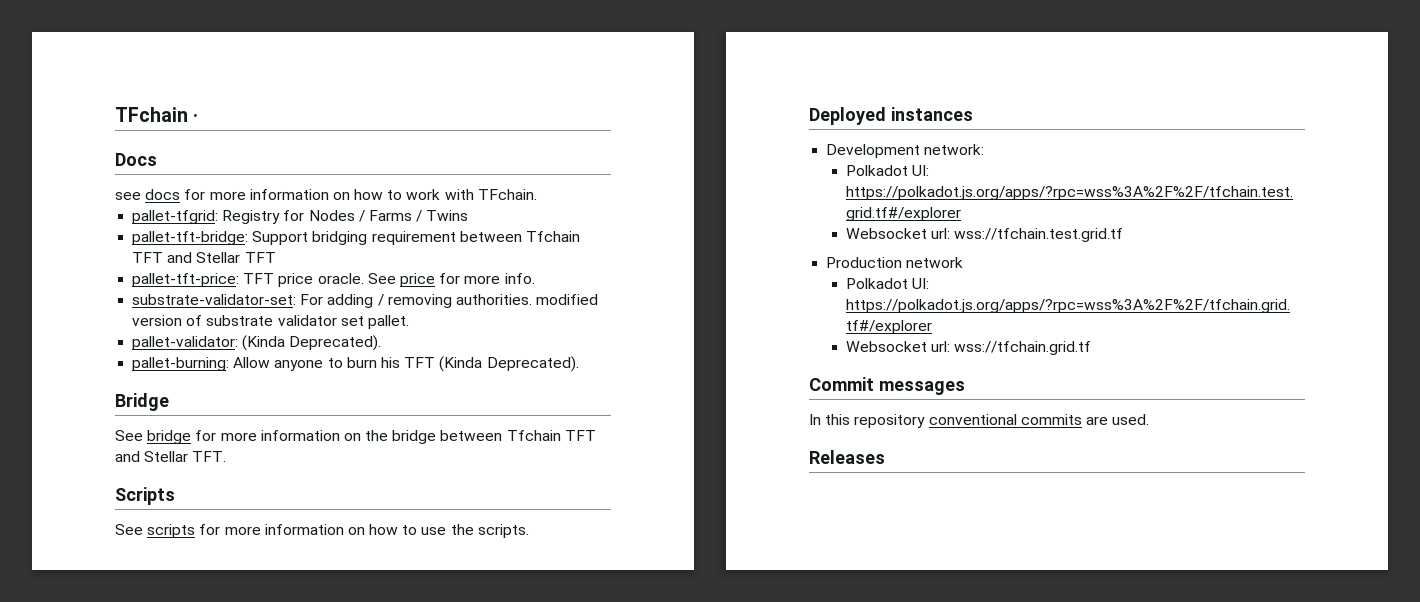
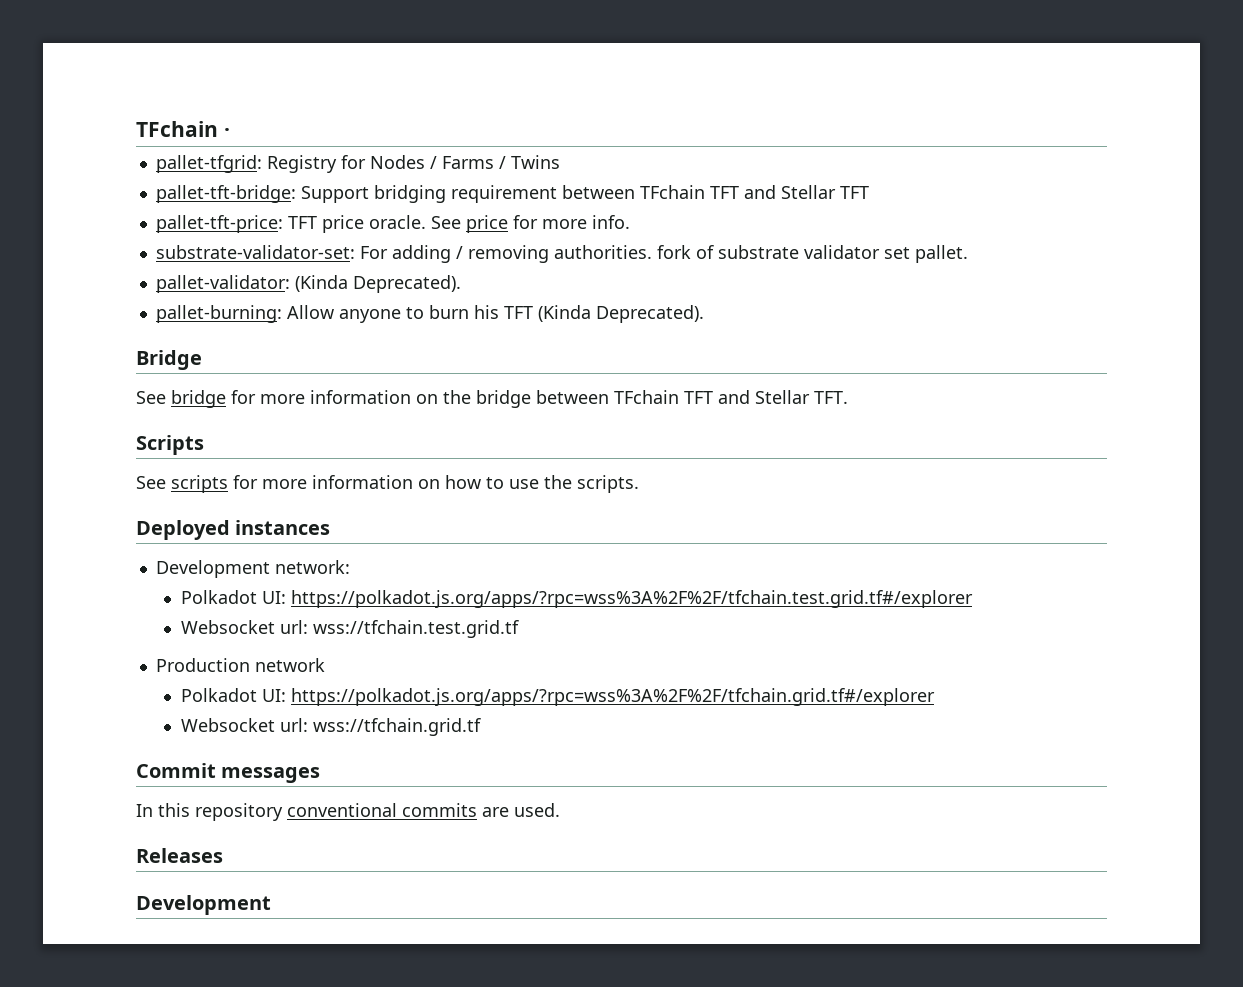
[115,153,157,166] [115,189,537,200] // Docs // see docs for more information on how to work with TFchain. -> (230, 132) none
[525,231,580,242] Tfchain -> [639,185,705,199] TFchain
[536,294,599,305] [132,315,183,326] modified version -> [656,245,691,259] fork
[506,430,561,441] Tfchain -> [614,390,679,404] TFchain
(885, 457) none -> [136,895,271,915] // Development

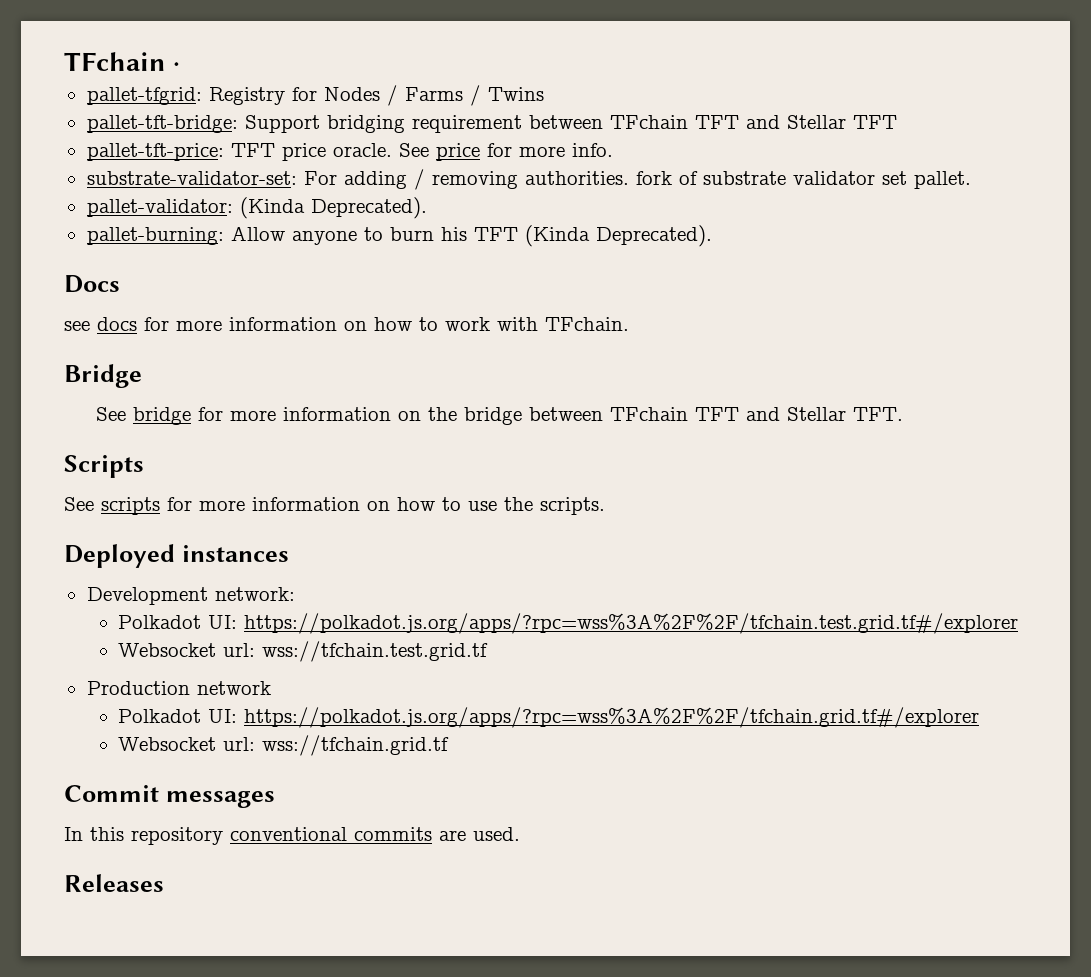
(704, 314) none -> [64,275,120,293] [64,317,629,331] // Docs // see docs for more information on how to work with TFchain.
[136,895,271,915] // Development -> (164, 883) none

